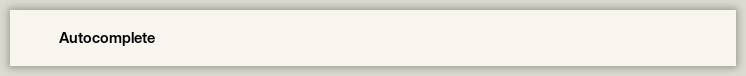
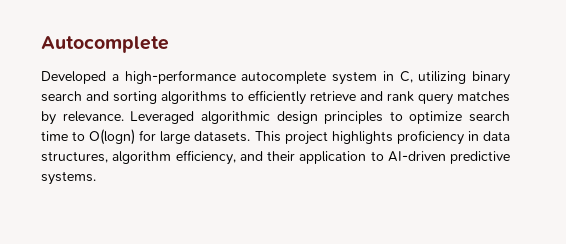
(155, 39) none -> [41,70,510,85] [41,90,510,105] [41,111,510,125] [41,129,510,145] [41,150,510,165] [41,171,96,185] // Developed a high-performance autocomplete system in C, utilizing binary search and sorting algorithms to efficiently retrieve and rank query matches by relevance. Leveraged algorithmic design principles to optimize search time to O(logn) for large datasets. This project highlights proficiency in data structures, algorithm efficiency, and their application to AI-driven predictive systems.

